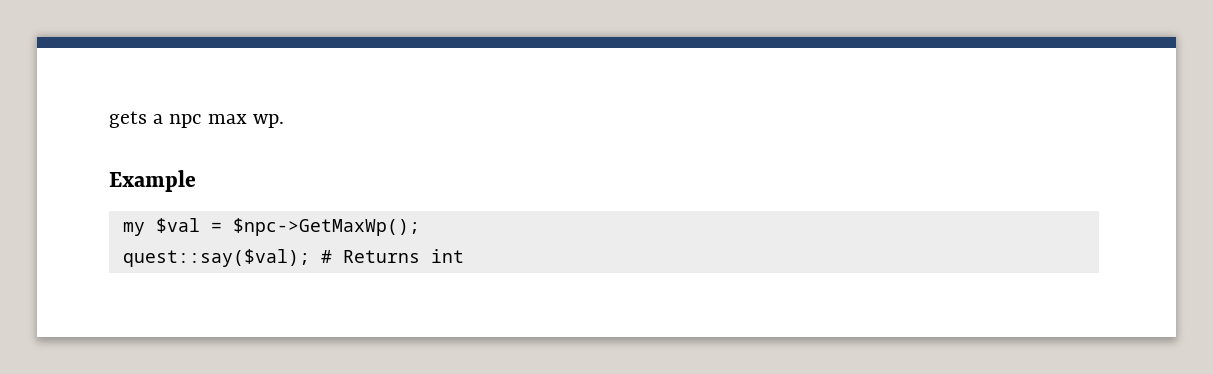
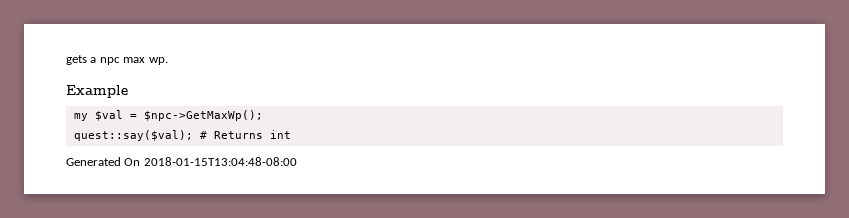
(464, 256) none -> [66,157,297,166] // Generated On 2018-01-15T13:04:48-08:00

